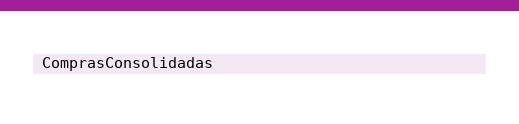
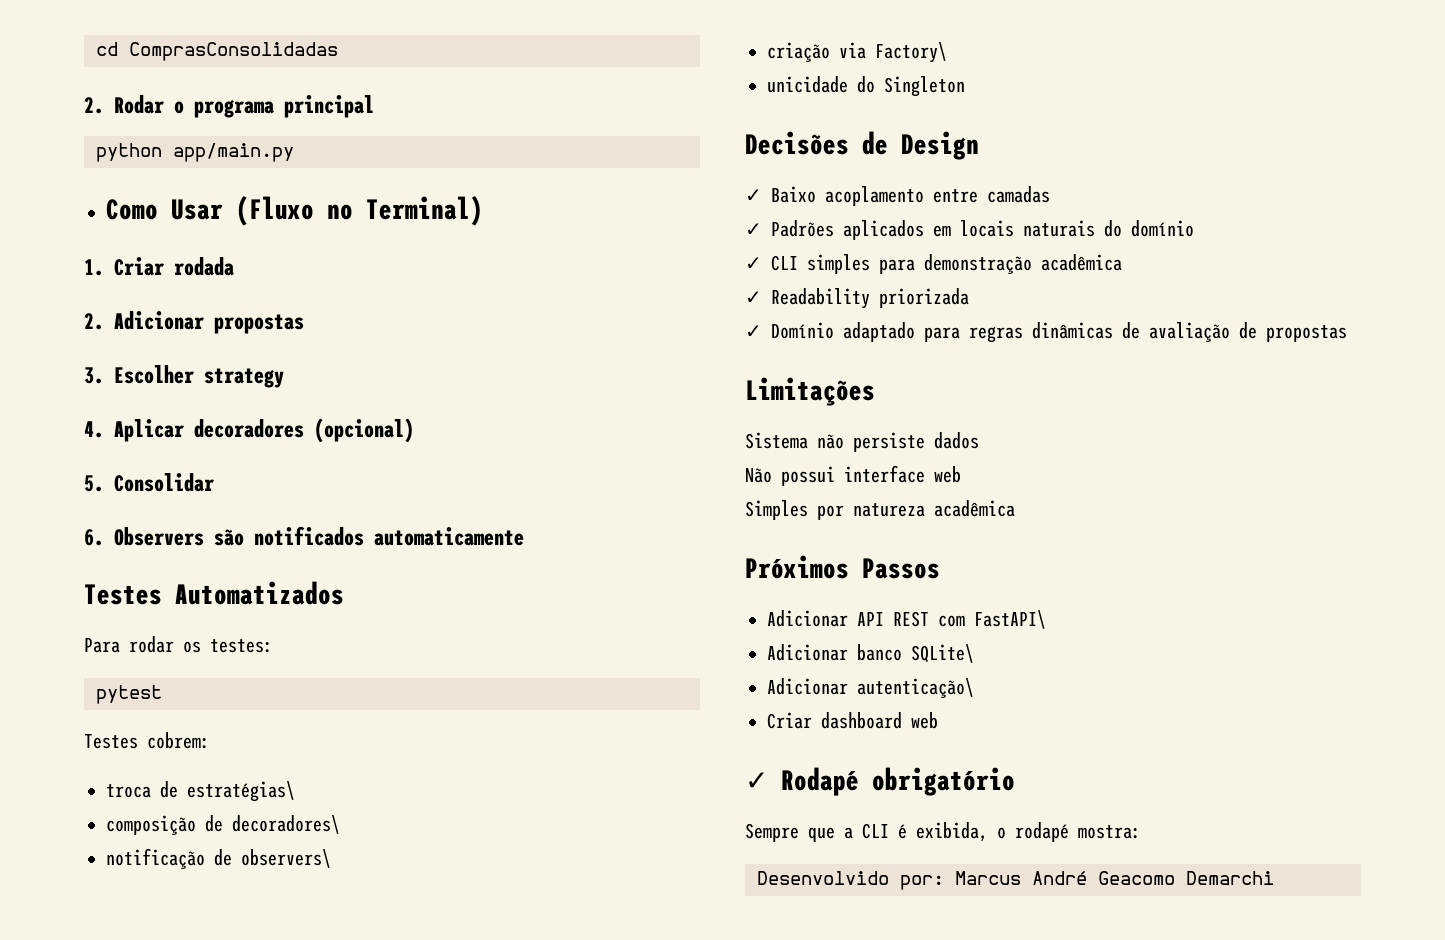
(41, 64) none -> [96,42,118,56] cd
(213, 64) none -> [84,95,374,118] [96,143,294,162] [106,196,483,226] [84,257,234,276] [84,311,304,334] [84,365,284,388] [84,418,414,443] [84,473,214,492] [84,526,524,546] [84,581,344,605] [84,636,273,653] [96,685,162,704] [84,732,210,749] [106,781,295,802] [106,815,340,835] [106,848,331,869] [767,42,947,63] [767,76,965,97] [745,131,979,160] [745,186,1050,206] [745,220,1194,240] [745,254,1122,274] [745,288,969,309] [745,322,1347,343] [745,377,875,406] [745,432,979,452] [745,465,961,486] [745,500,1015,520] [745,555,940,579] [767,610,1046,629] [767,644,974,663] [767,678,974,698] [767,712,938,729] [745,767,1015,796] [745,822,1141,842] [757,871,1274,890] // 2. Rodar o programa principal // python app/main.py // Como Usar (Fluxo no Terminal) // 1. Criar rodada // 2. Adicionar propostas // 3. Escolher strategy // 4. Aplicar decoradores (opcional) // 5. Consolidar // 6. Observers são notificados automaticamente // Testes Automatizados // Para rodar os testes: // pytest // Testes cobrem: // troca de estratégias\ // composição de decoradores\ // notificação de observers\ // criação via Factory\ // unicidade do Singleton // Decisões de Design // ✓ Baixo acoplamento entre camadas // ✓ Padrões aplicados em locais naturais do domínio // ✓ CLI simples para demonstração acadêmica // ✓ Readability priorizada // ✓ Domínio adaptado para regras dinâmicas de avaliação de propostas // Limitações // Sistema não persiste dados // Não possui interface web // Simples por natureza acadêmica // Próximos Passos // Adicionar API REST com FastAPI\ // Adicionar banco SQLite\ // Adicionar autenticação\ // Criar dashboard web // ✓ Rodapé obrigatório // Sempre que a CLI é exibida, o rodapé mostra: // Desenvolvido por: Marcus André Geacomo Demarchi

